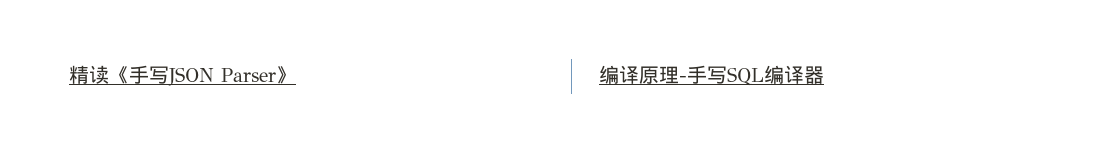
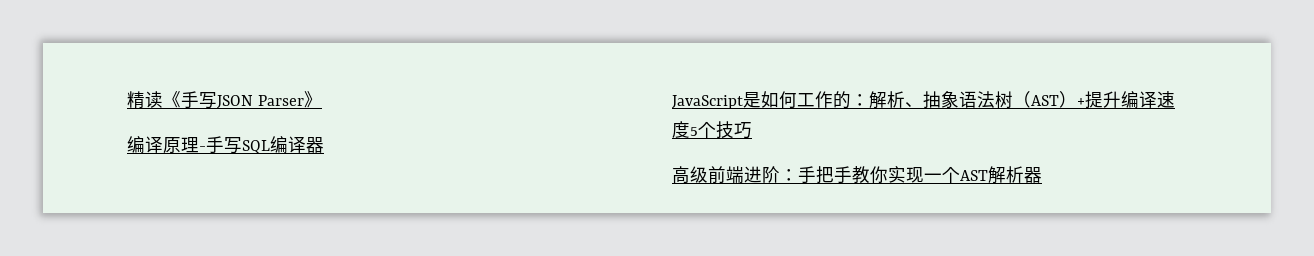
(824, 75) none -> [672,91,1175,109] [672,121,752,139] [672,166,1042,184] // JavaScript是如何工作的：解析、抽象语法树（AST）+提升编译速度5个技巧 // 高级前端进阶：手把手教你实现一个AST解析器

